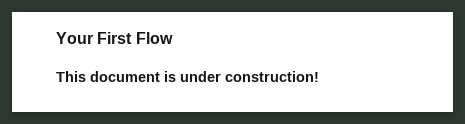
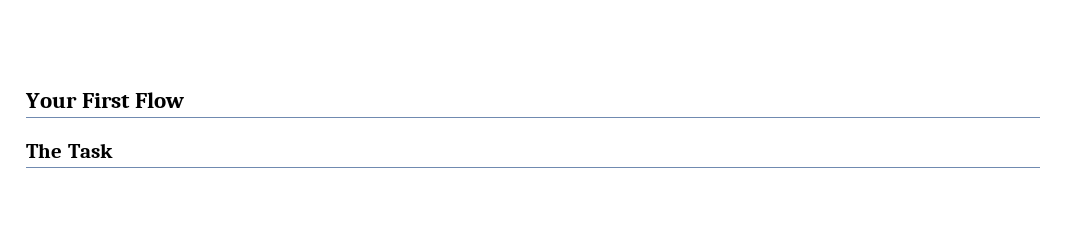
[56,71,319,82] This document is under construction! -> [26,143,113,158] The Task

